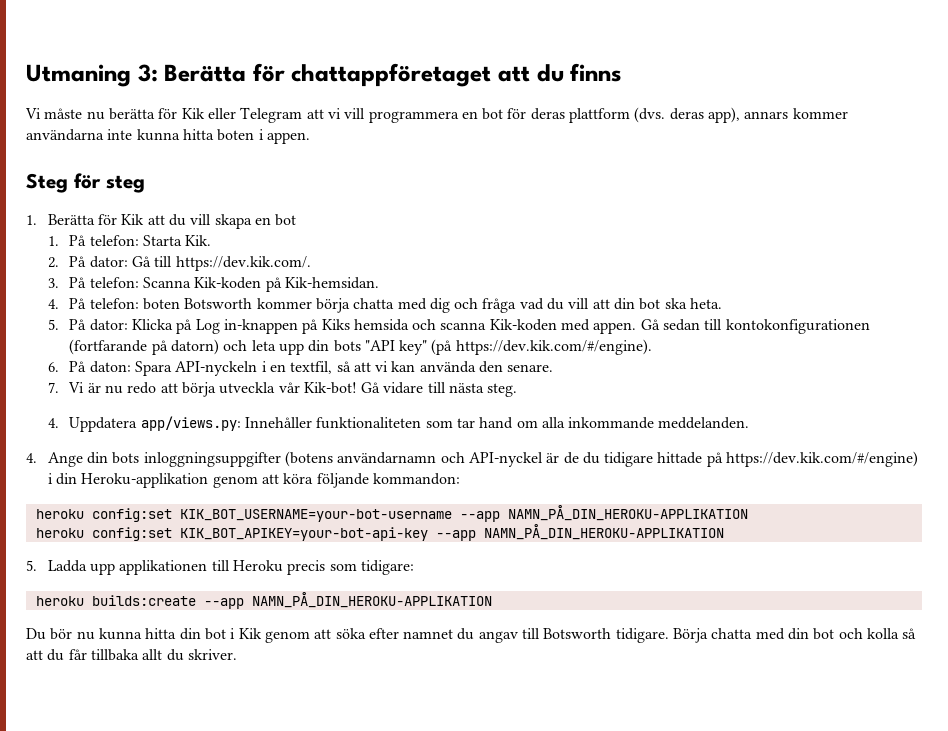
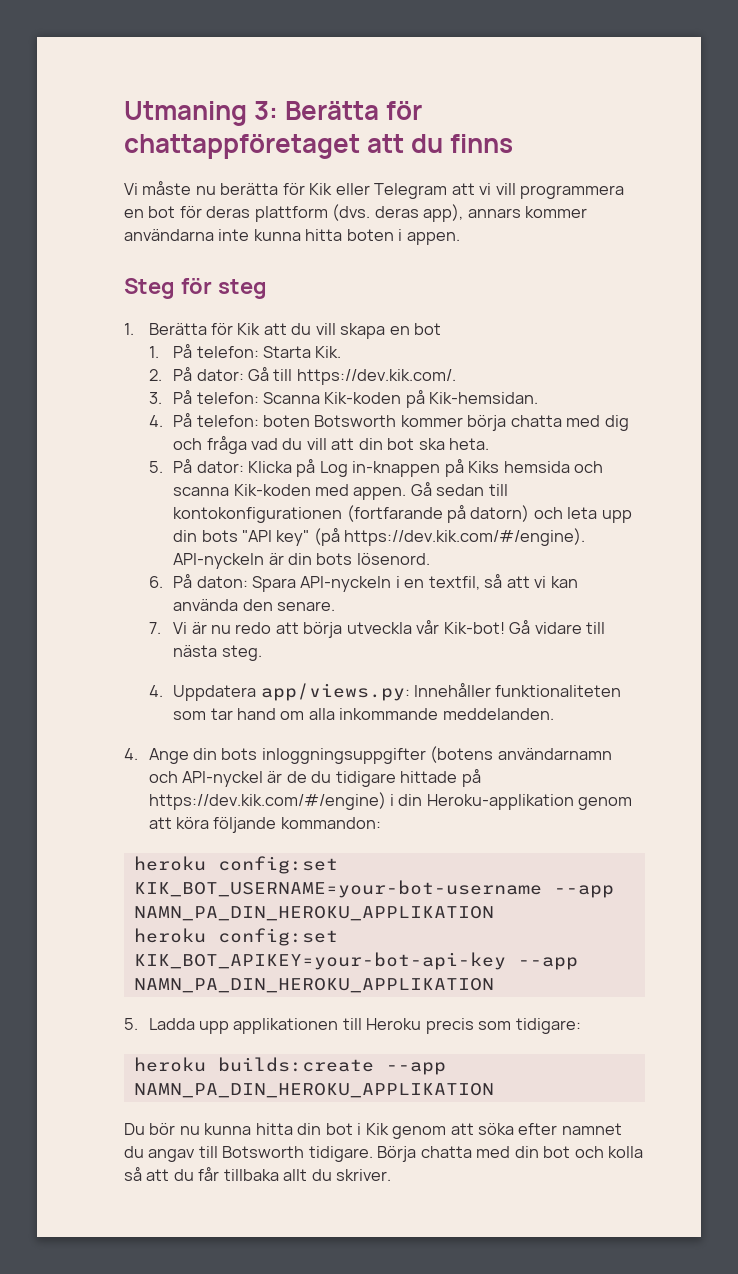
(652, 347) none -> [173,553,430,569] API-nyckeln är din bots lösenord.
[507,505,748,521] NAMN_PÅ_DIN_HEROKU-APPLIKATION -> [133,906,494,921] NAMN_PA_DIN_HEROKU_APPLIKATION
[483,524,724,540] NAMN_PÅ_DIN_HEROKU-APPLIKATION -> [133,978,494,993] NAMN_PA_DIN_HEROKU_APPLIKATION
[251,592,492,608] NAMN_PÅ_DIN_HEROKU-APPLIKATION -> [133,1083,494,1098] NAMN_PA_DIN_HEROKU_APPLIKATION

